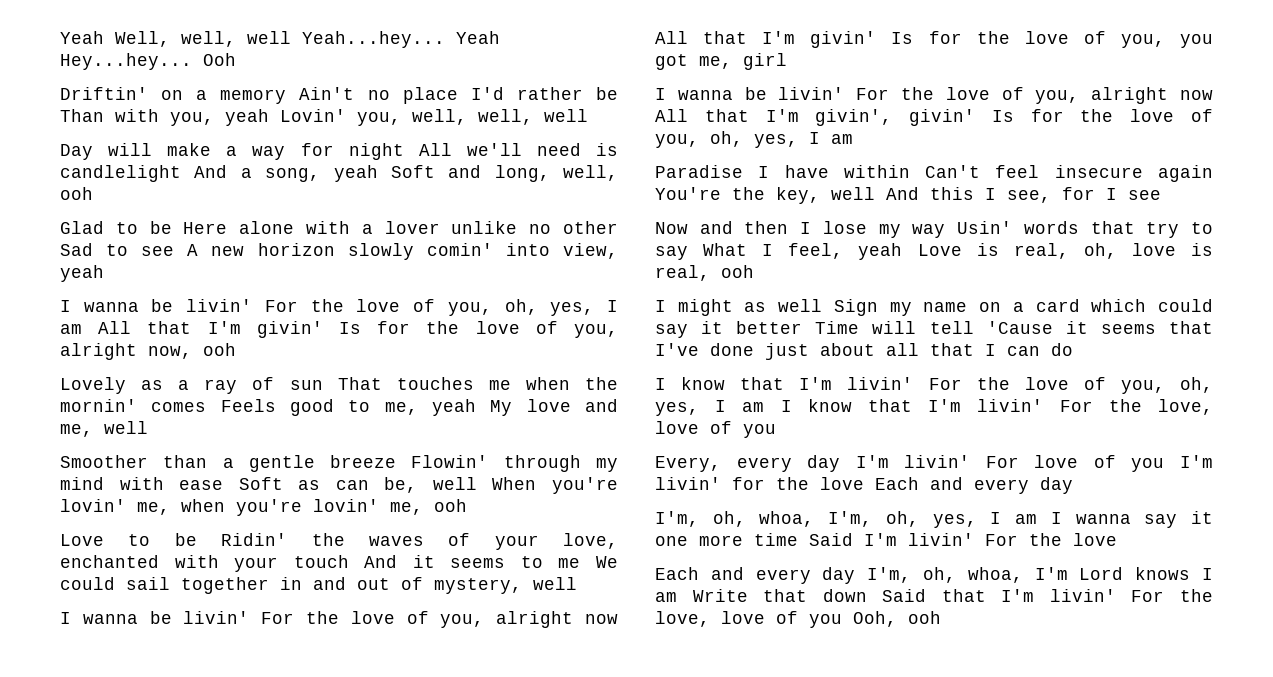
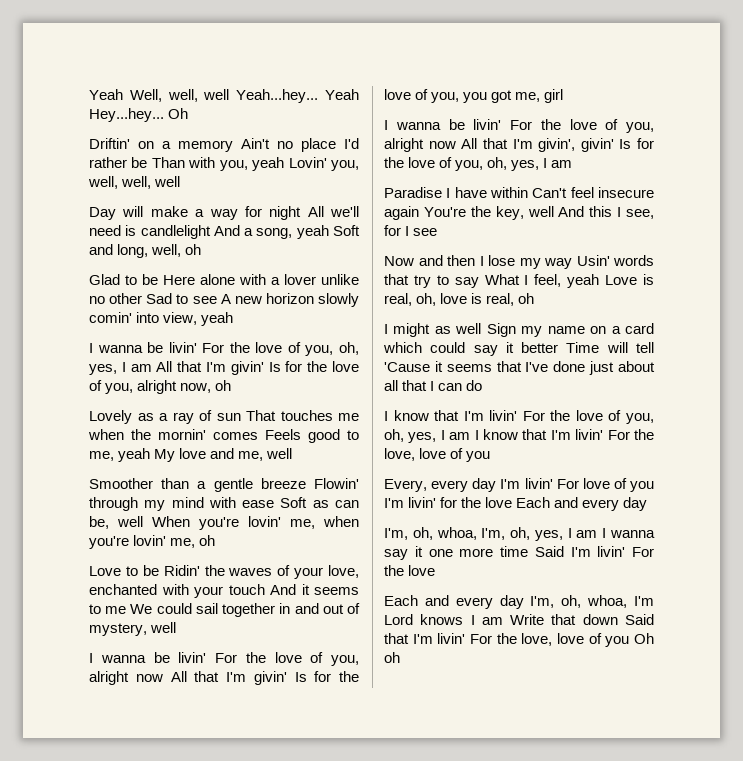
[203,53,236,66] Ooh -> [168,108,189,119] Oh
[60,187,93,200] ooh -> [185,244,202,255] oh
[203,343,236,356] ooh -> [215,380,232,391] oh
[434,499,467,512] ooh -> [199,535,216,546] oh
[721,265,754,278] ooh -> [518,293,535,304] oh
[853,611,941,627] Ooh, ooh -> [634,633,654,644] [384,652,400,663] Oh oh

